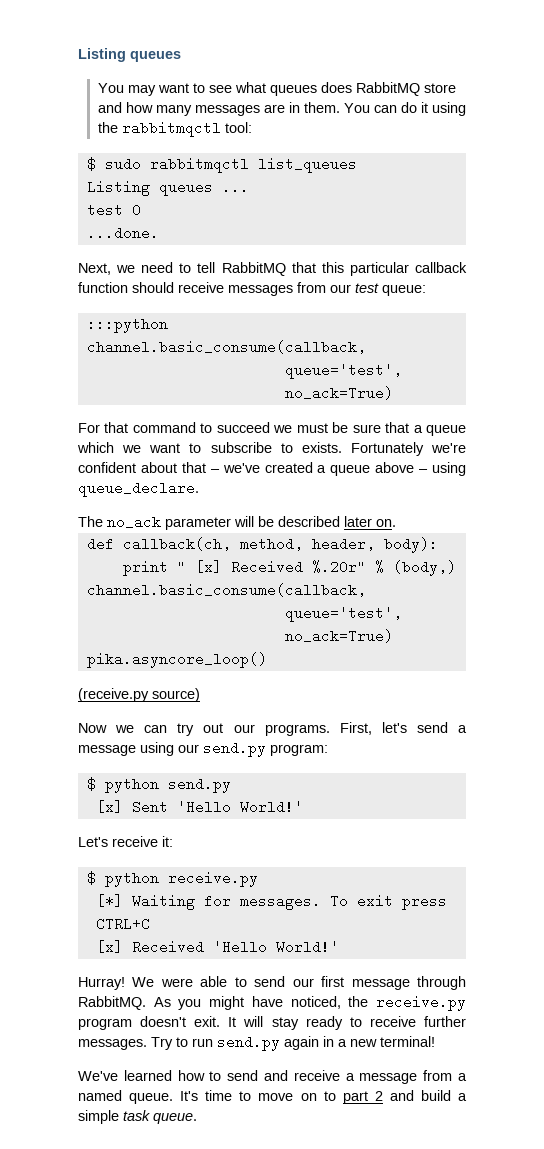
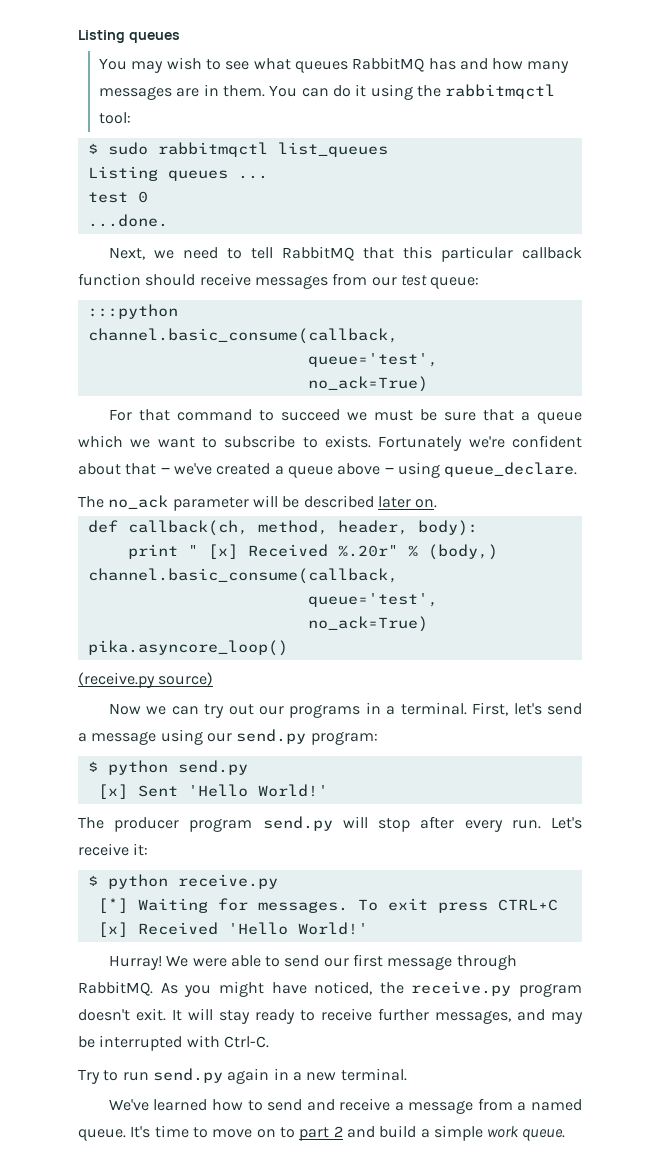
[157,83,189,93] want -> [166,57,202,70] wish
[320,82,456,96] does RabbitMQ store -> [352,57,456,72] RabbitMQ has
[264,724,330,736] programs. -> [289,702,467,718] programs in a terminal.
(303, 807) none -> [78,816,541,832] The producer program send.py will stop after every run.
[78,1039,147,1050] messages. -> [435,1009,583,1024] [78,1035,269,1051] messages, and may be interrupted with Ctrl-C. //
[380,1036,435,1047] terminal! -> [340,1068,407,1081] terminal.
[123,1110,150,1121] task -> [487,1126,520,1138] work

